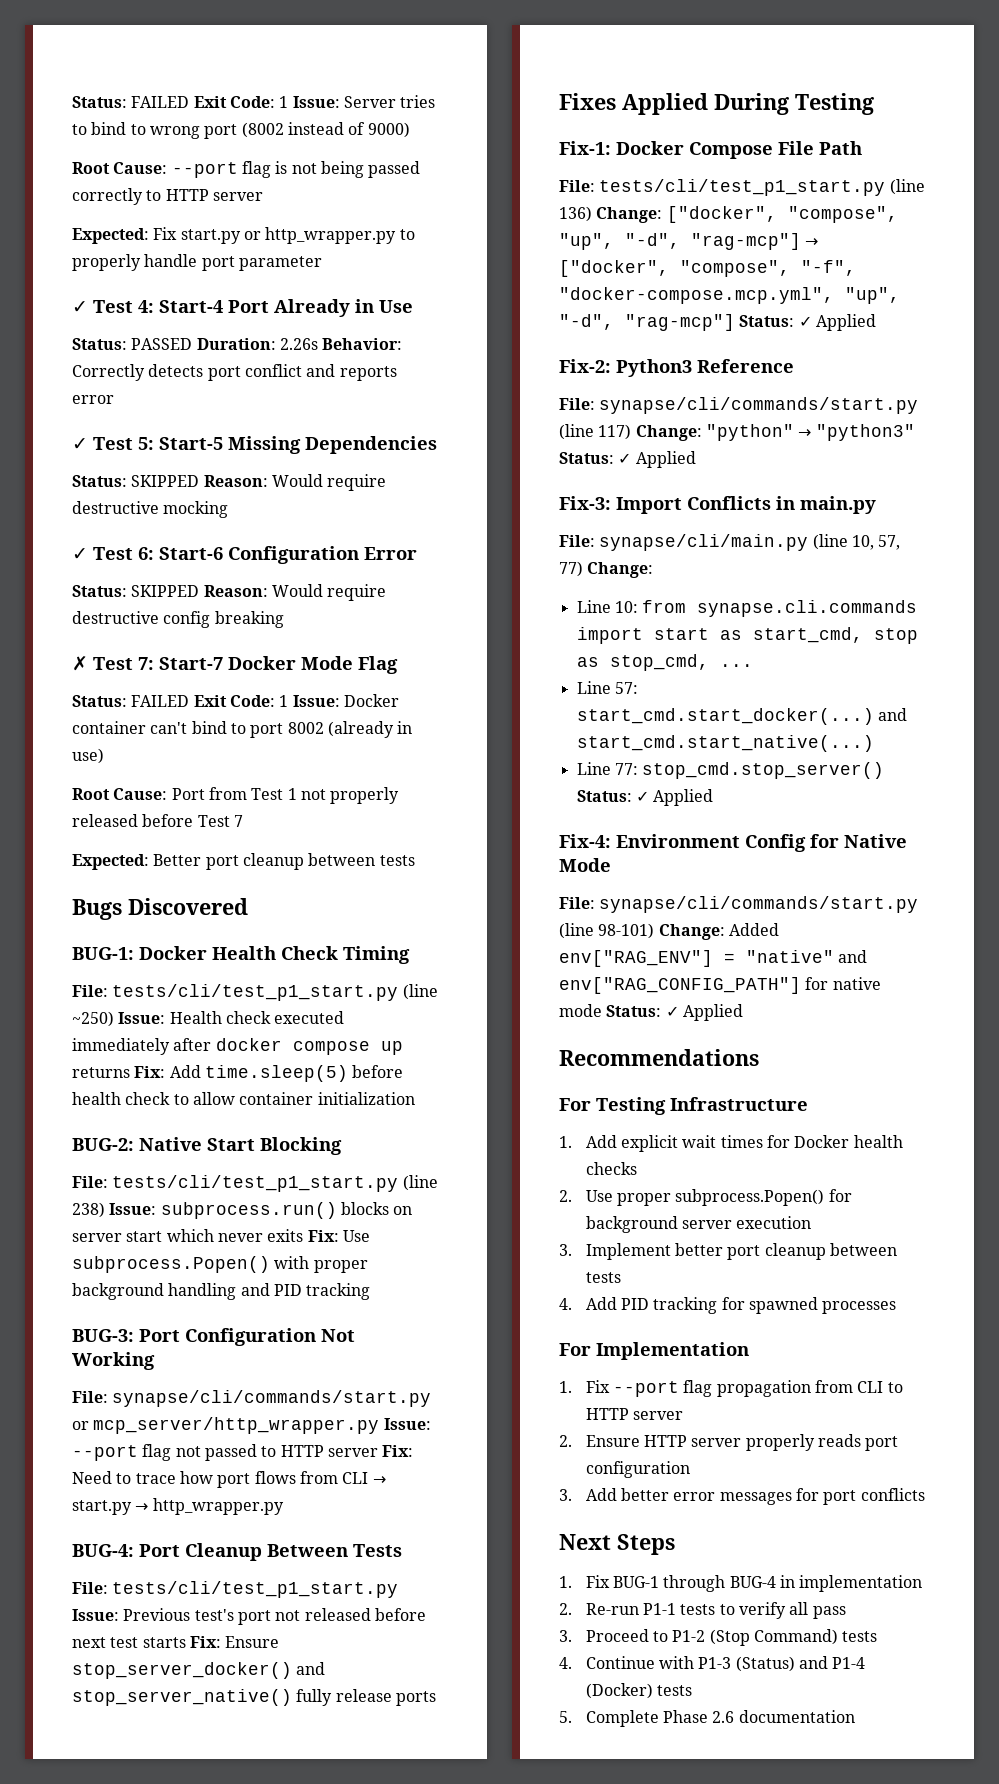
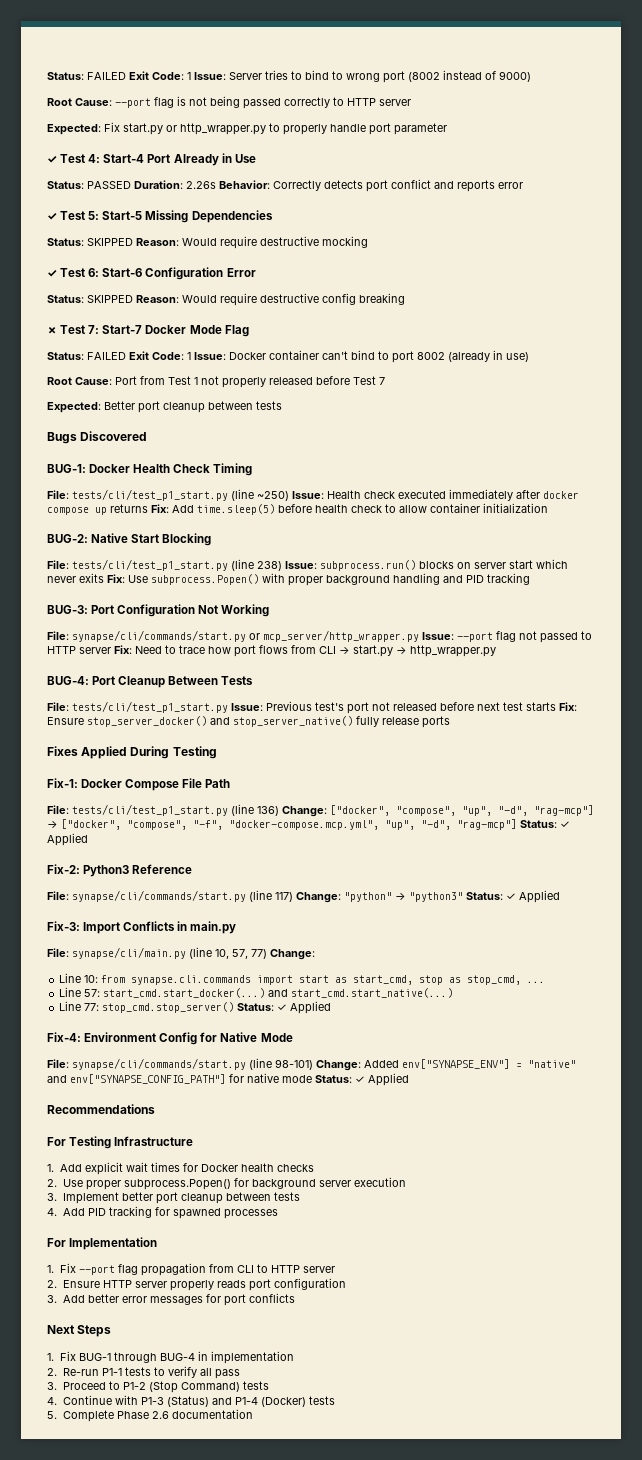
[559,950,713,967] env["RAG_ENV"] -> [402,1059,510,1069] env["SYNAPSE_ENV"]
[559,977,801,994] env["RAG_CONFIG_PATH"] -> [70,1074,226,1084] env["SYNAPSE_CONFIG_PATH"]

